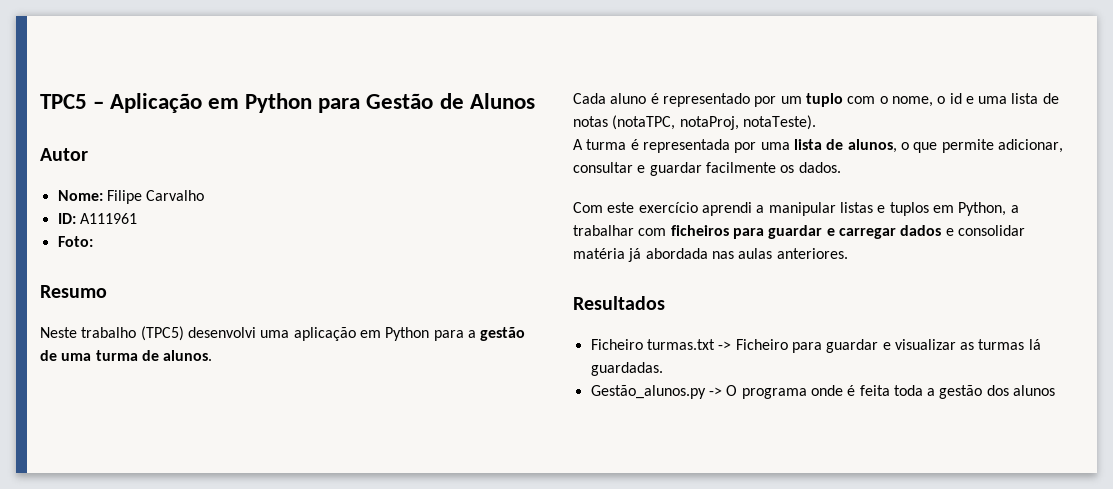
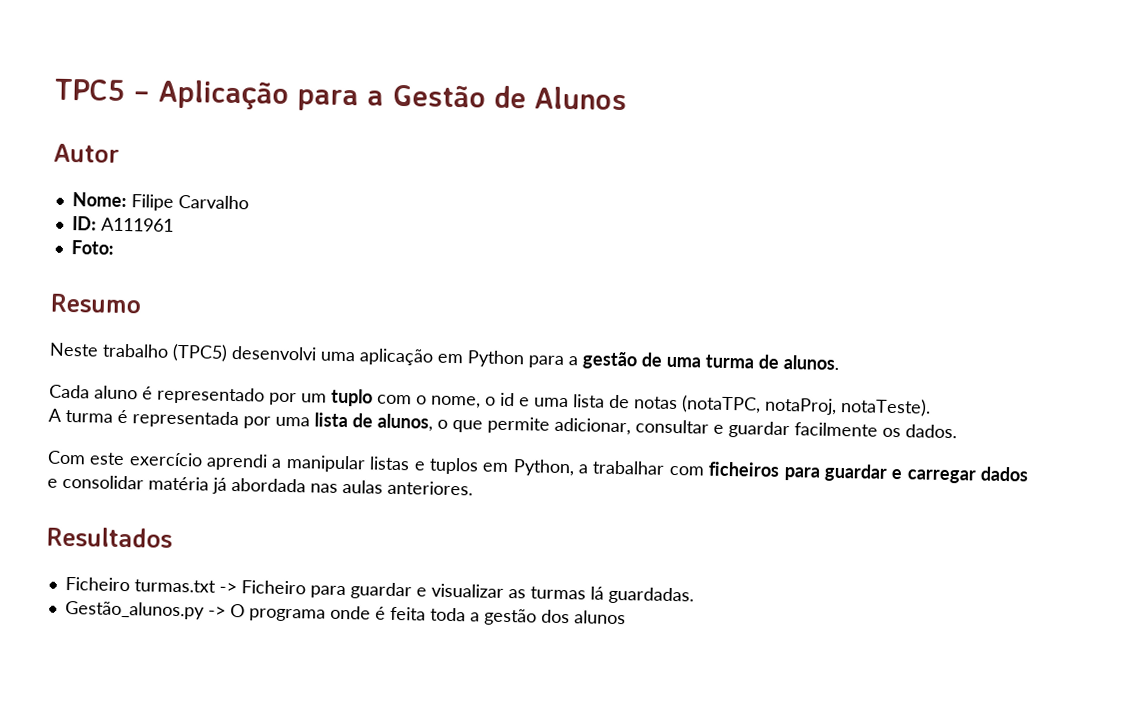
[208,93,361,113] em Python para -> [297,89,384,112] para a

